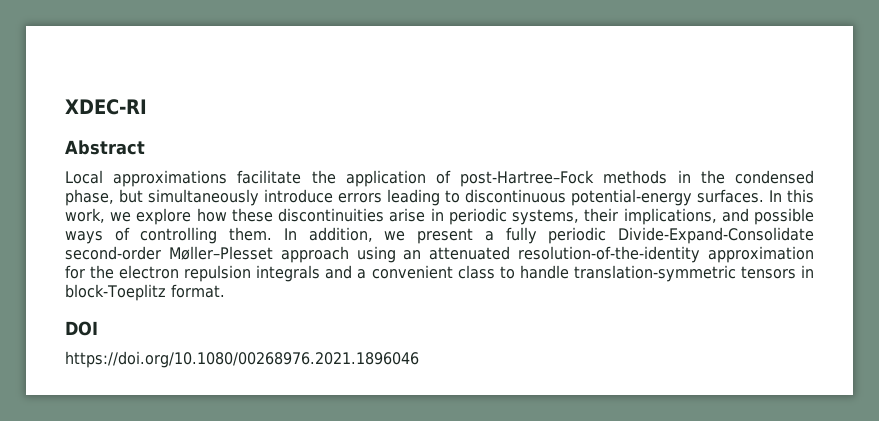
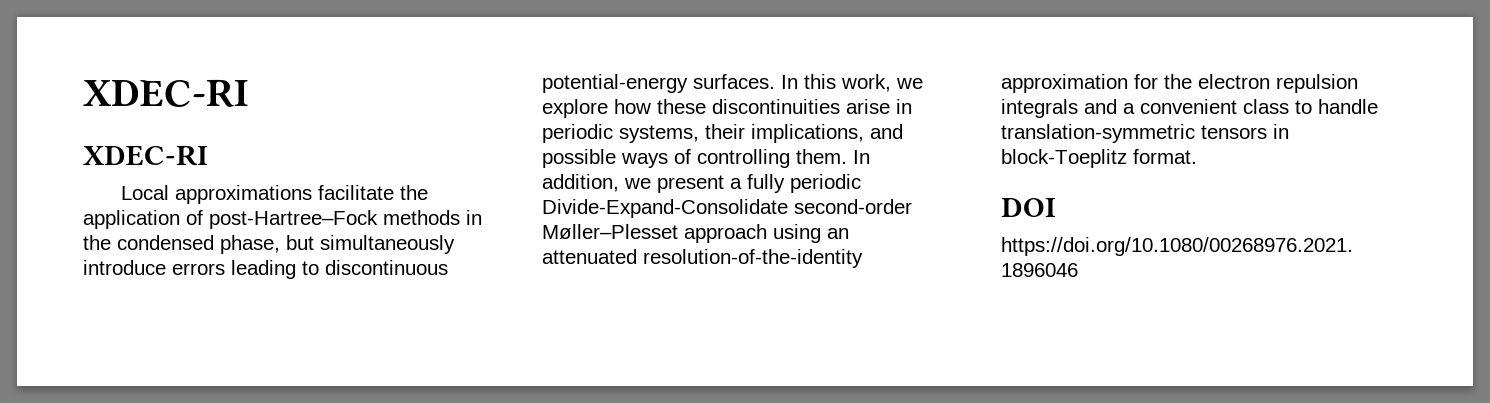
[65,99,147,115] [65,140,145,155] XDEC-RI // Abstract -> [83,79,249,107] [83,145,208,166] XDEC-RI // XDEC-RI

